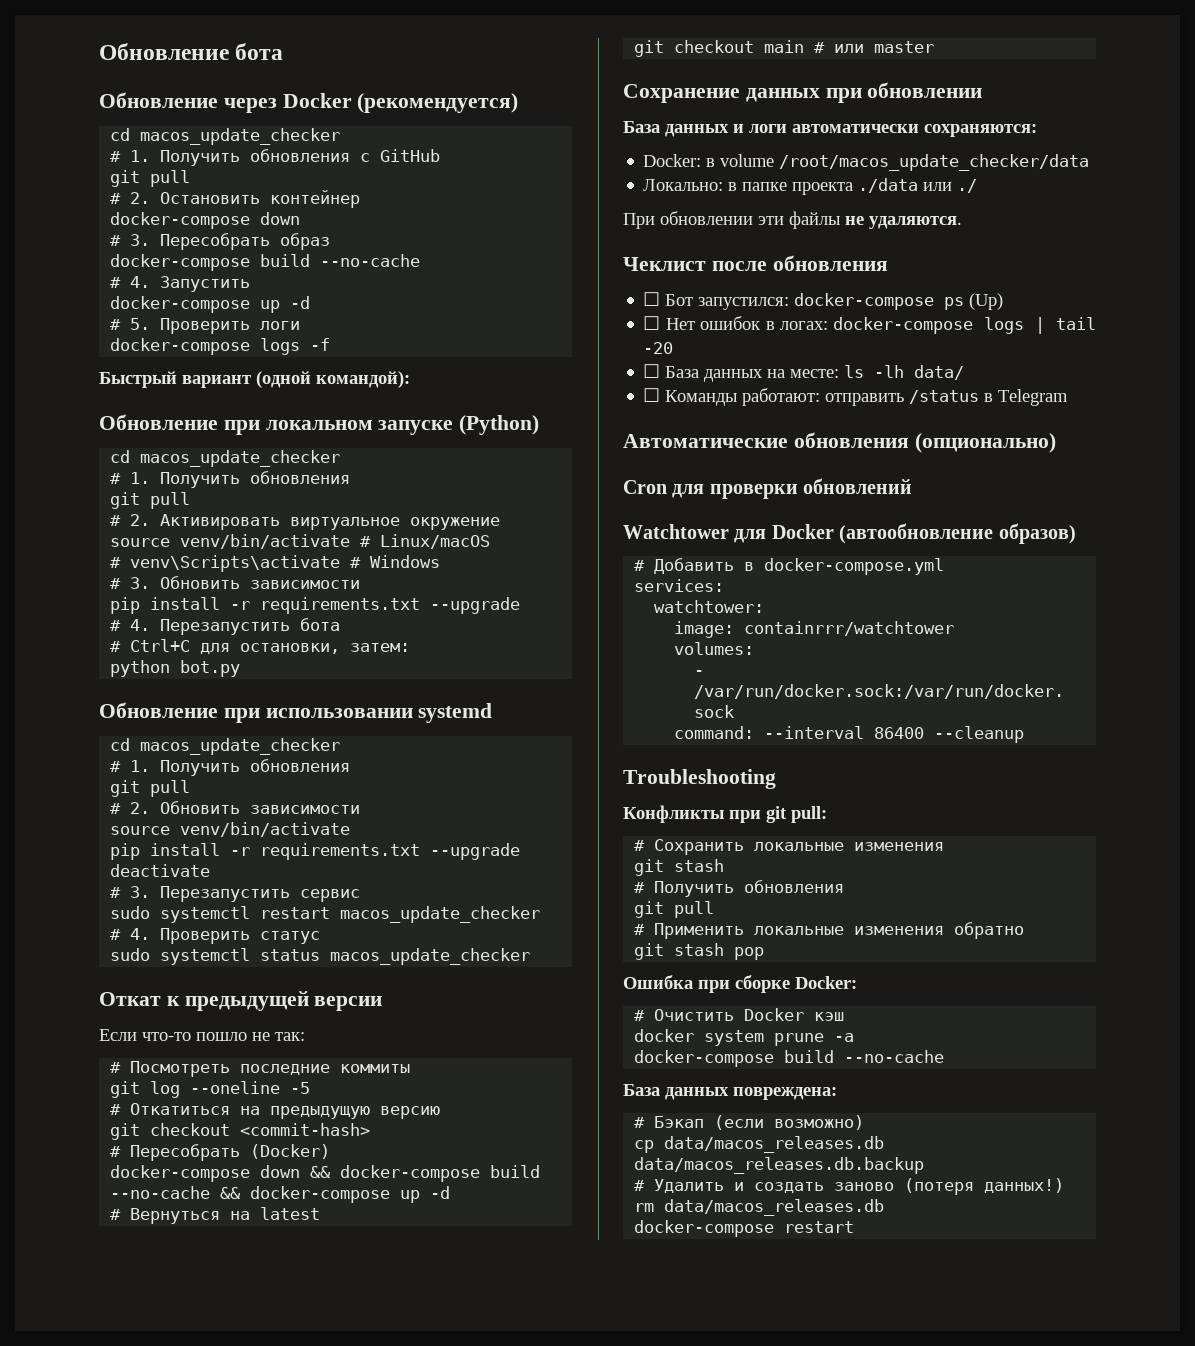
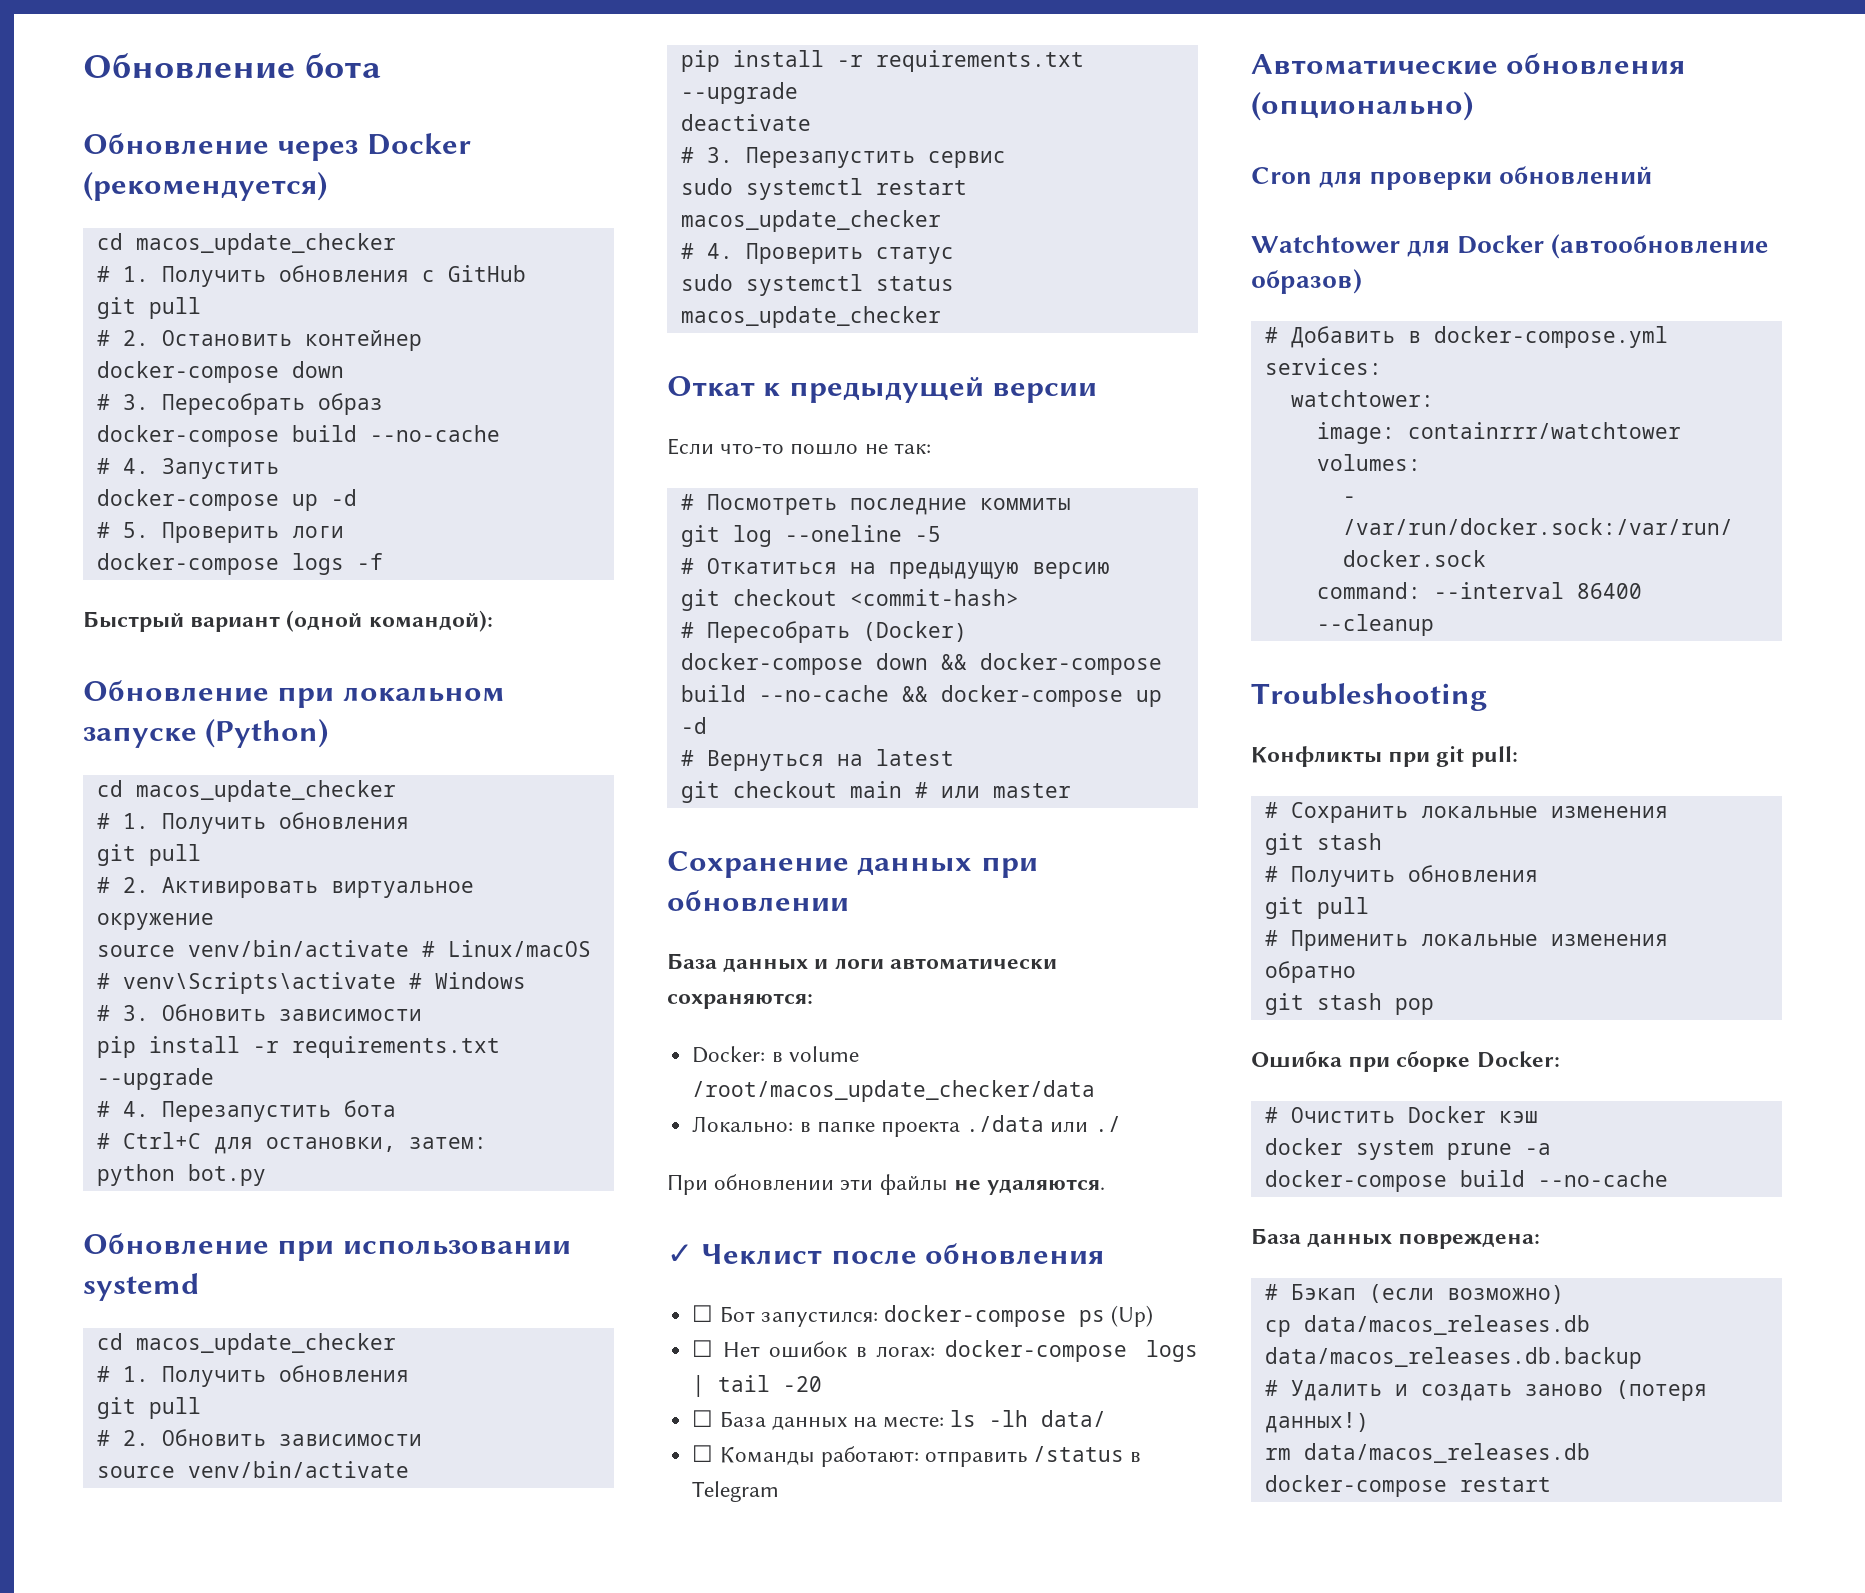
(962, 222) none -> [667,1244,693,1264] ✓

